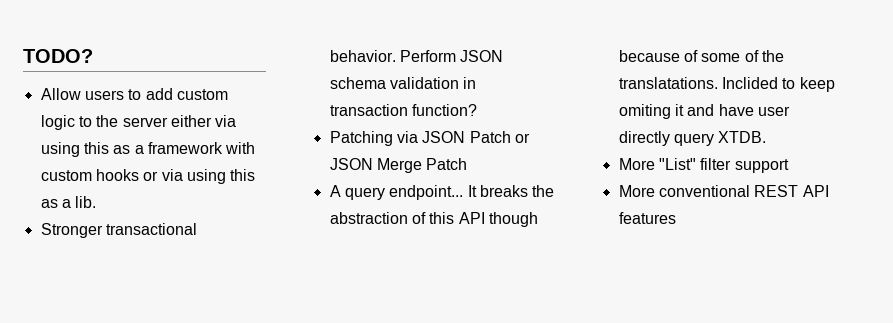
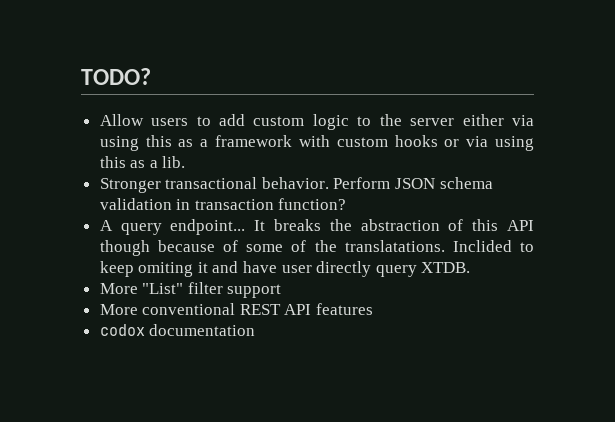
[329,131,530,146] [329,158,468,173] // Patching via JSON Patch or JSON Merge Patch -> (347, 204) none
(676, 218) none -> [99,324,256,336] // codox documentation

